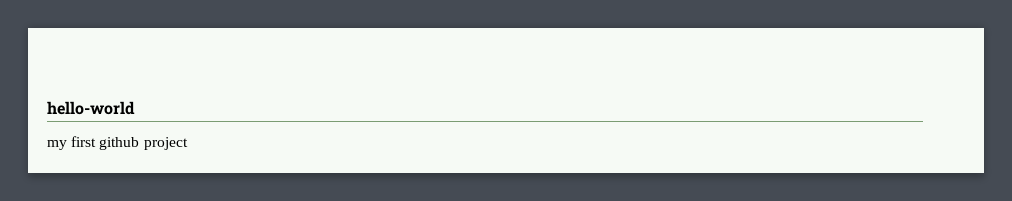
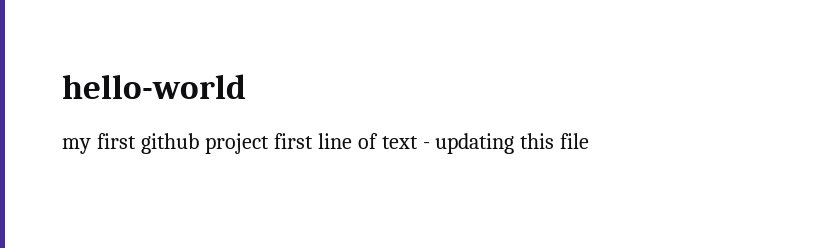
(188, 143) none -> [273,133,590,154] first line of text - updating this file

